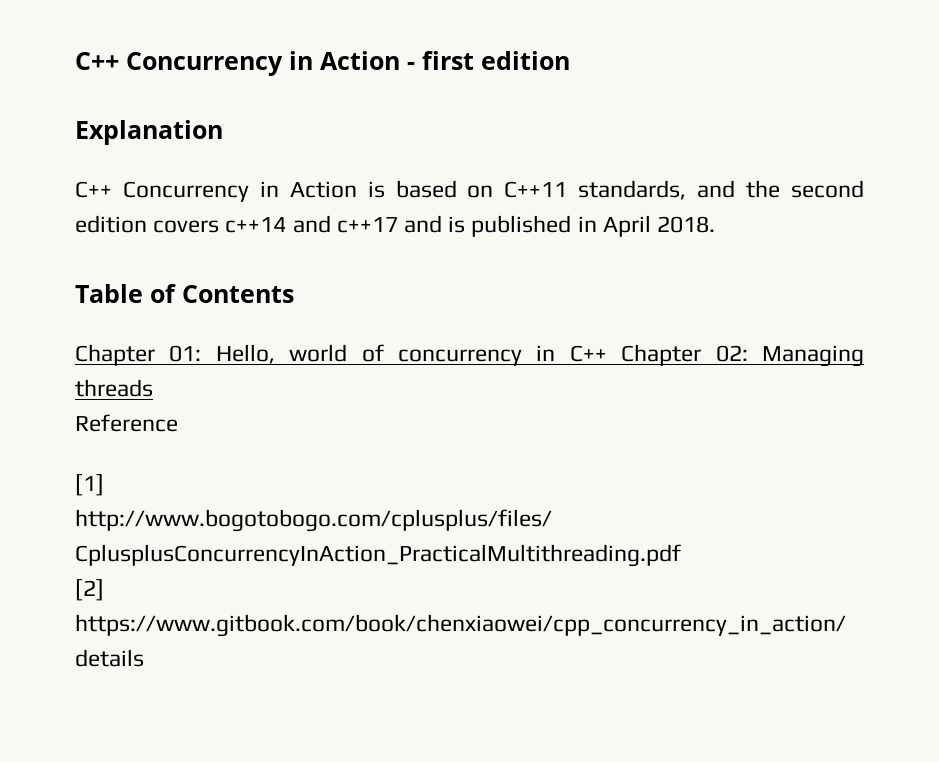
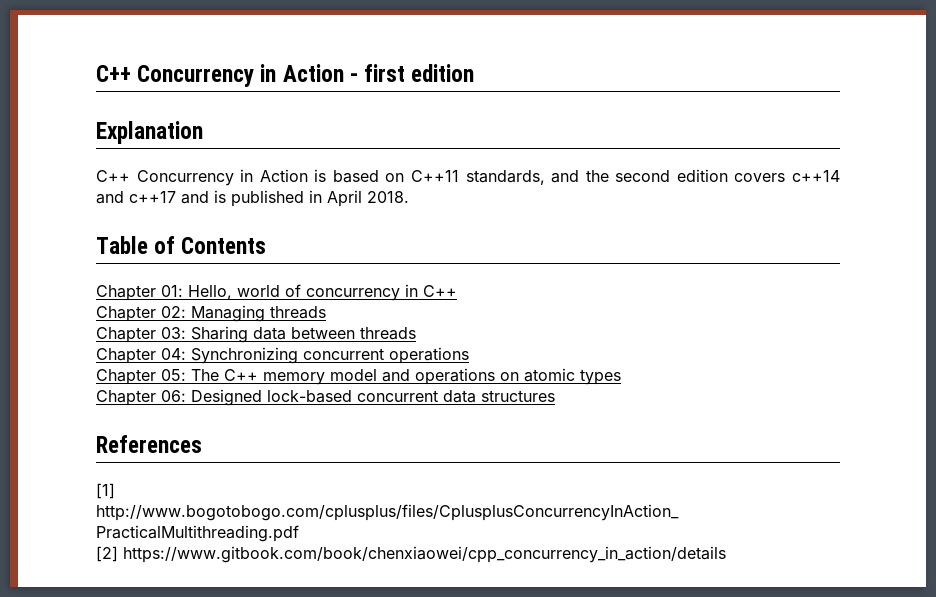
(607, 353) none -> (457, 291) //
[75,414,178,432] Reference -> [96,326,416,343] [96,347,469,364] [96,368,621,385] [96,389,555,406] [96,435,202,453] Chapter 03: Sharing data between threads // Chapter 04: Synchronizing concurrent operations // Chapter 05: The C++ memory model and operations on atomic types // Chapter 06: Designed lock-based concurrent data structures // References

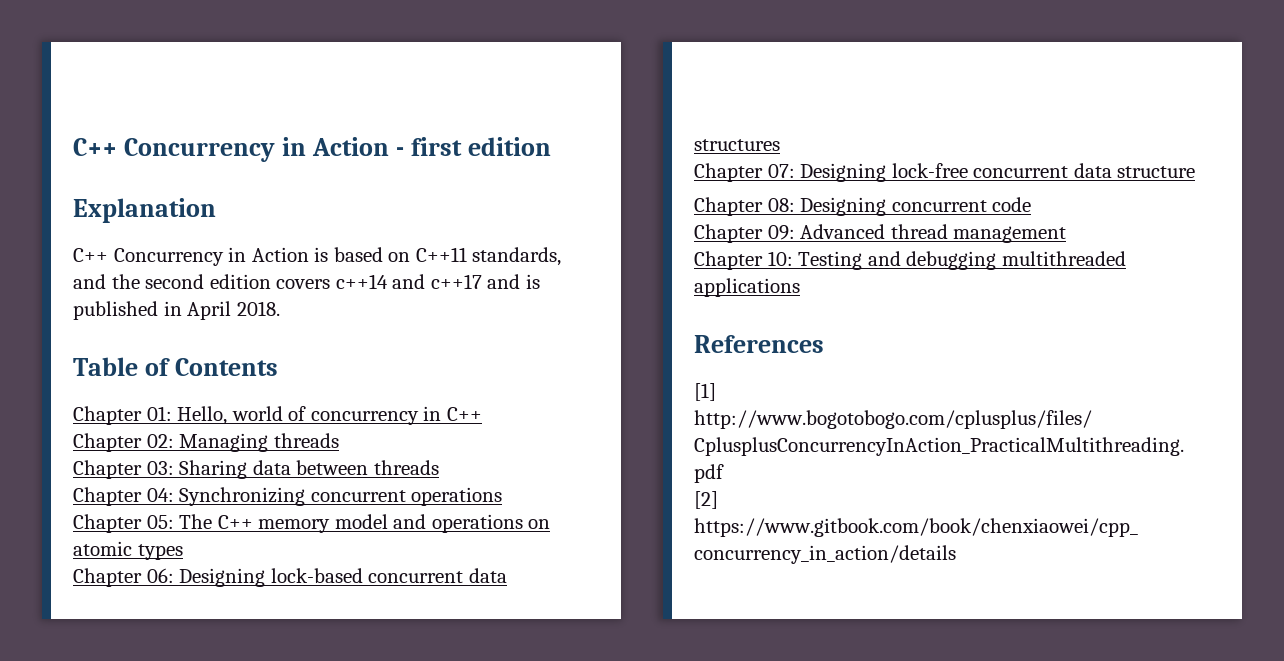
[191,389,262,406] Designed -> [179,568,266,587] Designing
(555, 396) none -> [694,163,1196,182] [694,197,1032,216] [694,224,1067,243] [694,251,1126,270] [694,278,800,297] // Chapter 07: Designing lock-free concurrent data structure // Chapter 08: Designing concurrent code // Chapter 09: Advanced thread management // Chapter 10: Testing and debugging multithreaded applications

